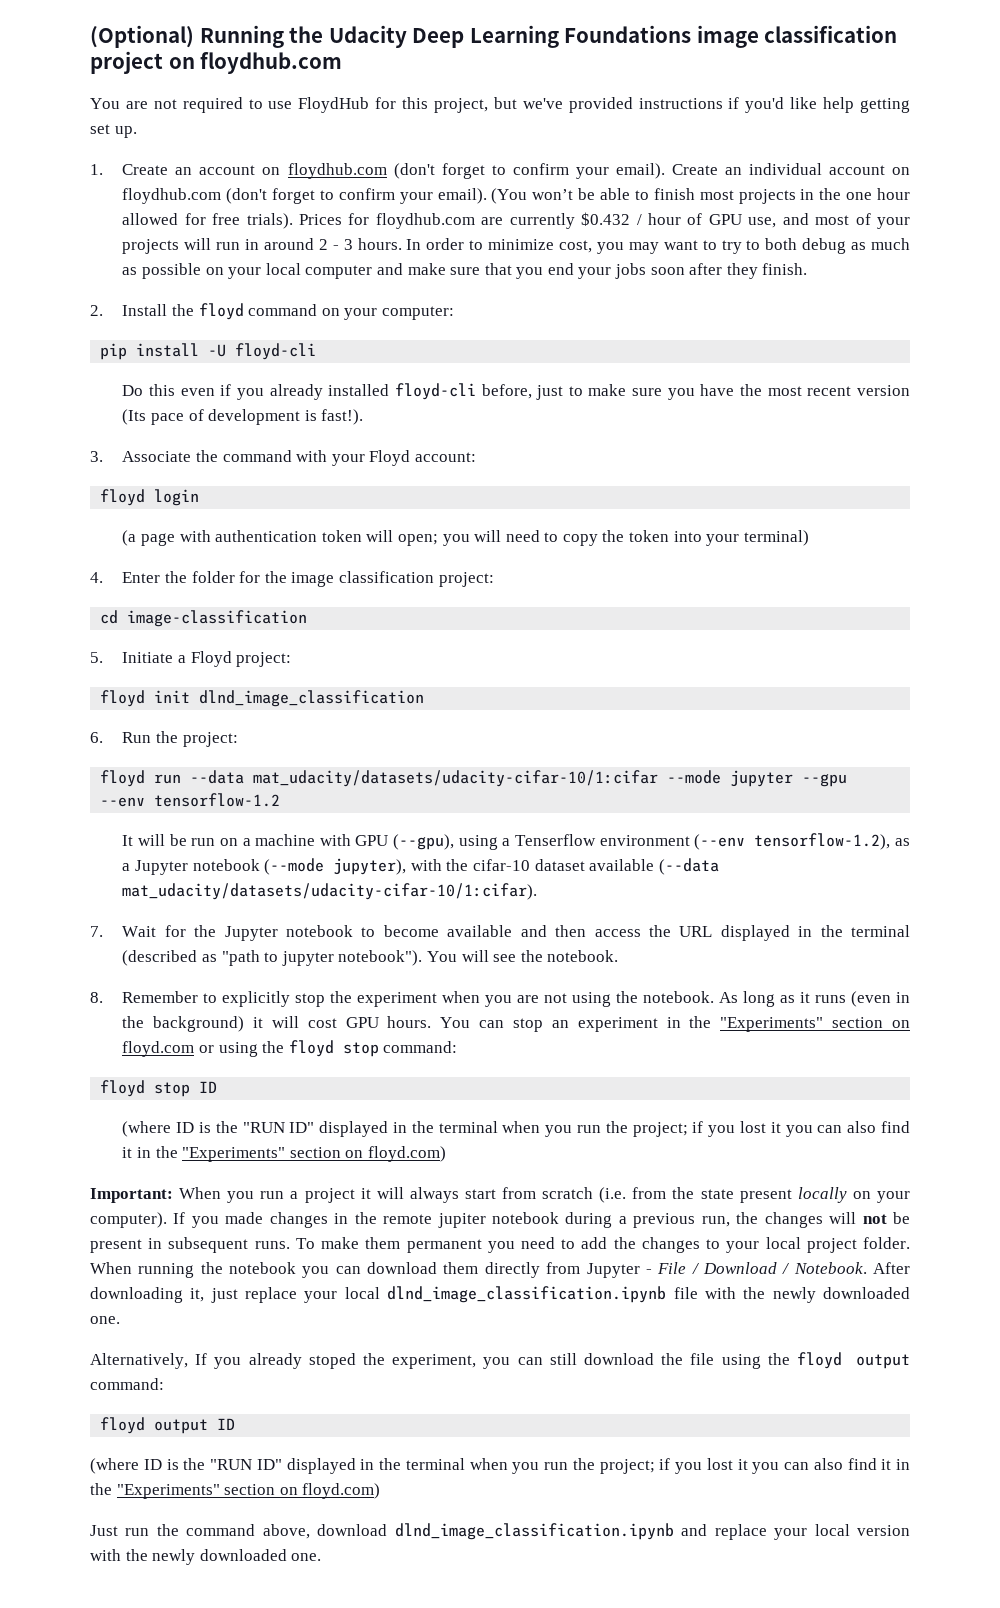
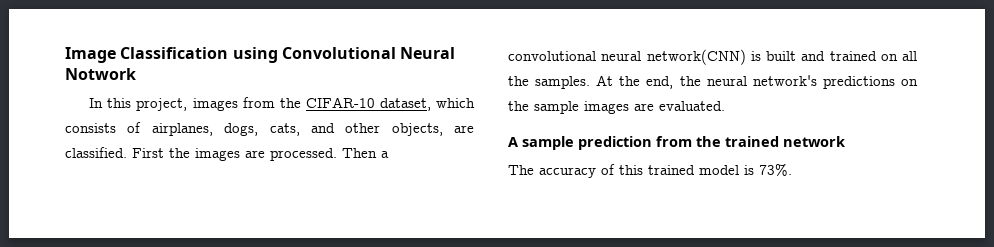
[90,25,898,48] [90,51,343,74] [90,97,911,113] [90,124,137,138] [90,163,910,179] [122,188,910,204] [122,212,910,229] [122,238,910,254] [122,263,808,279] [90,303,454,320] [100,343,317,360] [122,383,911,400] [122,409,364,425] [90,450,476,466] [100,489,200,506] [122,530,809,546] [90,571,494,587] [100,610,308,627] [90,651,292,667] [100,690,425,707] [90,731,238,747] [100,770,848,787] [100,793,281,807] [122,833,910,850] [122,858,719,875] [122,883,538,900] [90,925,911,941] [122,950,619,966] [90,991,911,1007] [122,1016,911,1032] [122,1040,458,1057] [100,1080,218,1097] [122,1121,910,1137] [122,1146,446,1162] [90,1187,910,1203] [90,1212,911,1228] [90,1237,910,1253] [90,1262,911,1278] [90,1286,911,1303] [90,1316,120,1324] [90,1352,911,1369] [90,1378,164,1390] [100,1417,236,1434] [90,1458,910,1474] [90,1483,381,1499] [90,1523,911,1540] [90,1549,322,1565] (Optional) Running the Udacity Deep Learning Foundations image classification project on floydhub.com // You are not required to use FloydHub for this project, but we've provided instructions if you'd like help getting set up. // 1. Create an account on floydhub.com (don't forget to confirm your email). Create an individual account on floydhub.com (don't forget to confirm your email). (You won’t be able to finish most projects in the one hour allowed for free trials). Prices for floydhub.com are currently $0.432 / hour of GPU use, and most of your projects will run in around 2 - 3 hours. In order to minimize cost, you may want to try to both debug as much as possible on your local computer and make sure that you end your jobs soon after they finish. // 2. Install the floyd command on your computer: // pip install -U floyd-cli // Do this even if you already installed floyd-cli before, just to make sure you have the most recent version (Its pace of development is fast!). // 3. Associate the command with your Floyd account: // floyd login // (a page with authentication token will open; you will need to copy the token into your terminal) // 4. Enter the folder for the image classification project: // cd image-classification // 5. Initiate a Floyd project: // floyd init dlnd_image_classification // 6. Run the project: // floyd run --data mat_udacity/datasets/udacity-cifar-10/1:cifar --mode jupyter --gpu --env tensorflow-1.2 // It will be run on a machine with GPU (--gpu), using a Tenserflow environment (--env tensorflow-1.2), as a Jupyter notebook (--mode jupyter), with the cifar-10 dataset available (--data mat_udacity/datasets/udacity-cifar-10/1:cifar). // 7. Wait for the Jupyter notebook to become available and then access the URL displayed in the terminal (described as "path to jupyter notebook"). You will see the notebook. // 8. Remember to explicitly stop the experiment when you are not using the notebook. As long as it runs (even in the background) it will cost GPU hours. You can stop an experiment in the "Experiments" section on floyd.com or using the floyd stop command: // floyd stop ID // (where ID is the "RUN ID" displayed in the terminal when you run the project; if you lost it you can also find it in the "Experiments" section on floyd.com) // Important: When you run a project it will always start from scratch (i.e. from the state present locally on your computer). If you made changes in the remote jupiter notebook during a previous run, the changes will not be present in subsequent runs. To make them permanent you need to add the changes to your local project folder. When running the notebook you can download them directly from Jupyter - File / Download / Notebook. After downloading it, just replace your local dlnd_image_classification.ipynb file with the newly downloaded one. // Alternatively, If you already stoped the experiment, you can still download the file using the floyd output command: // floyd output ID // (where ID is the "RUN ID" displayed in the terminal when you run the project; if you lost it you can also find it in the "Experiments" section on floyd.com) // Just run the command above, download dlnd_image_classification.ipynb and replace your local version with the newly downloaded one. -> [65,47,456,63] [65,68,136,80] [89,97,475,111] [65,122,474,136] [65,147,389,161] [508,49,917,65] [508,75,918,89] [508,101,725,114] [508,136,845,150] [508,163,792,178] Image Classification using Convolutional Neural Notwork // In this project, images from the CIFAR-10 dataset, which consists of airplanes, dogs, cats, and other objects, are classified. First the images are processed. Then a convolutional neural network(CNN) is built and trained on all the samples. At the end, the neural network's predictions on the sample images are evaluated. // A sample prediction from the trained network // The accuracy of this trained model is 73%.

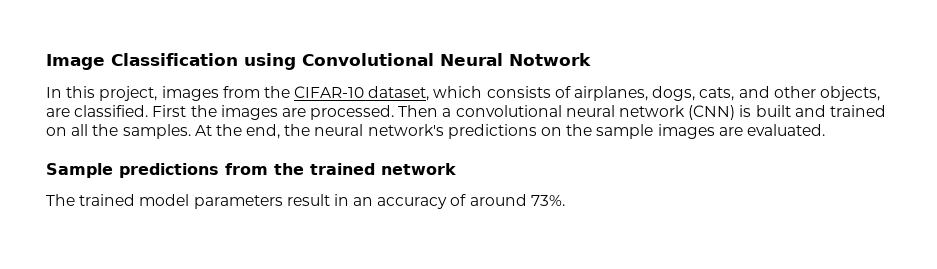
[646,49,746,65] network(CNN) -> [619,105,736,120] network (CNN)
[508,136,652,150] A sample prediction -> [46,163,219,178] Sample predictions
[539,164,754,178] accuracy of this trained model is -> [79,194,527,209] trained model parameters result in an accuracy of around

